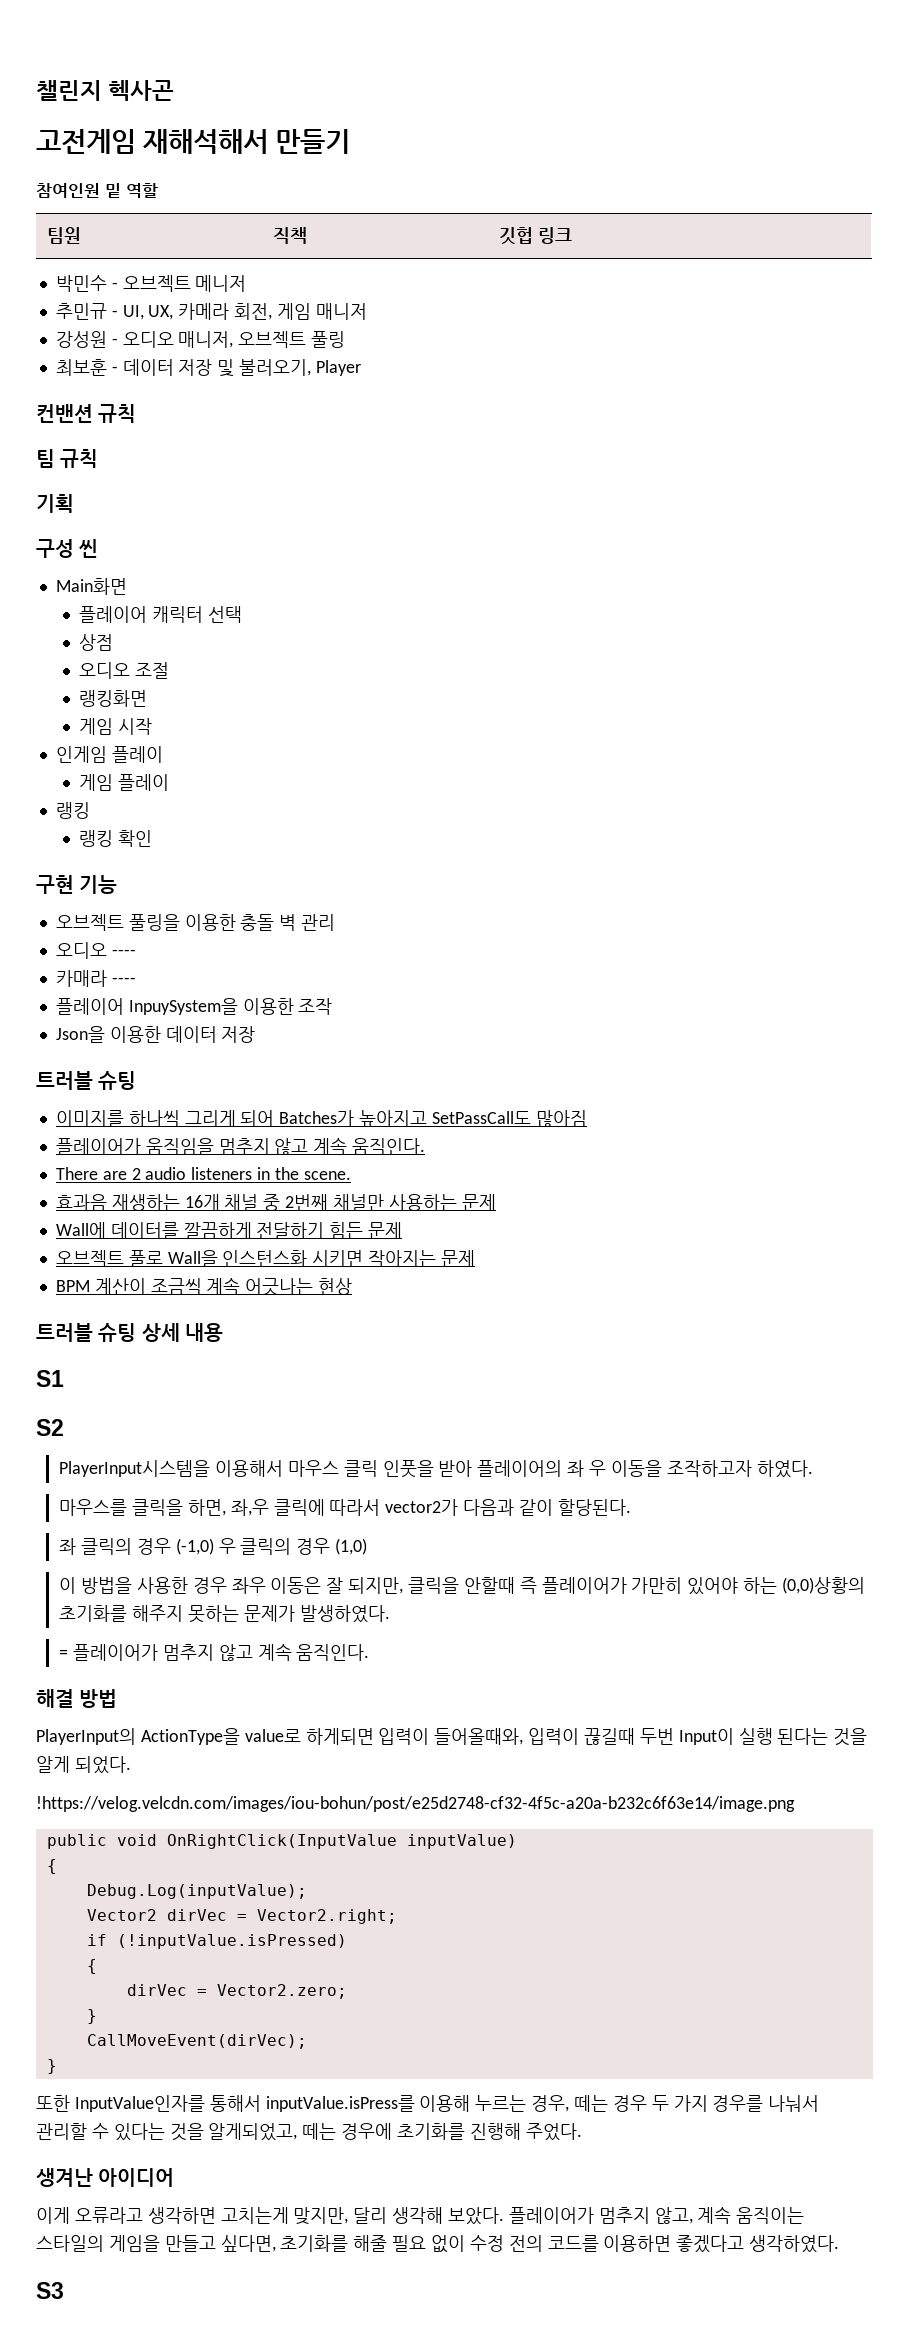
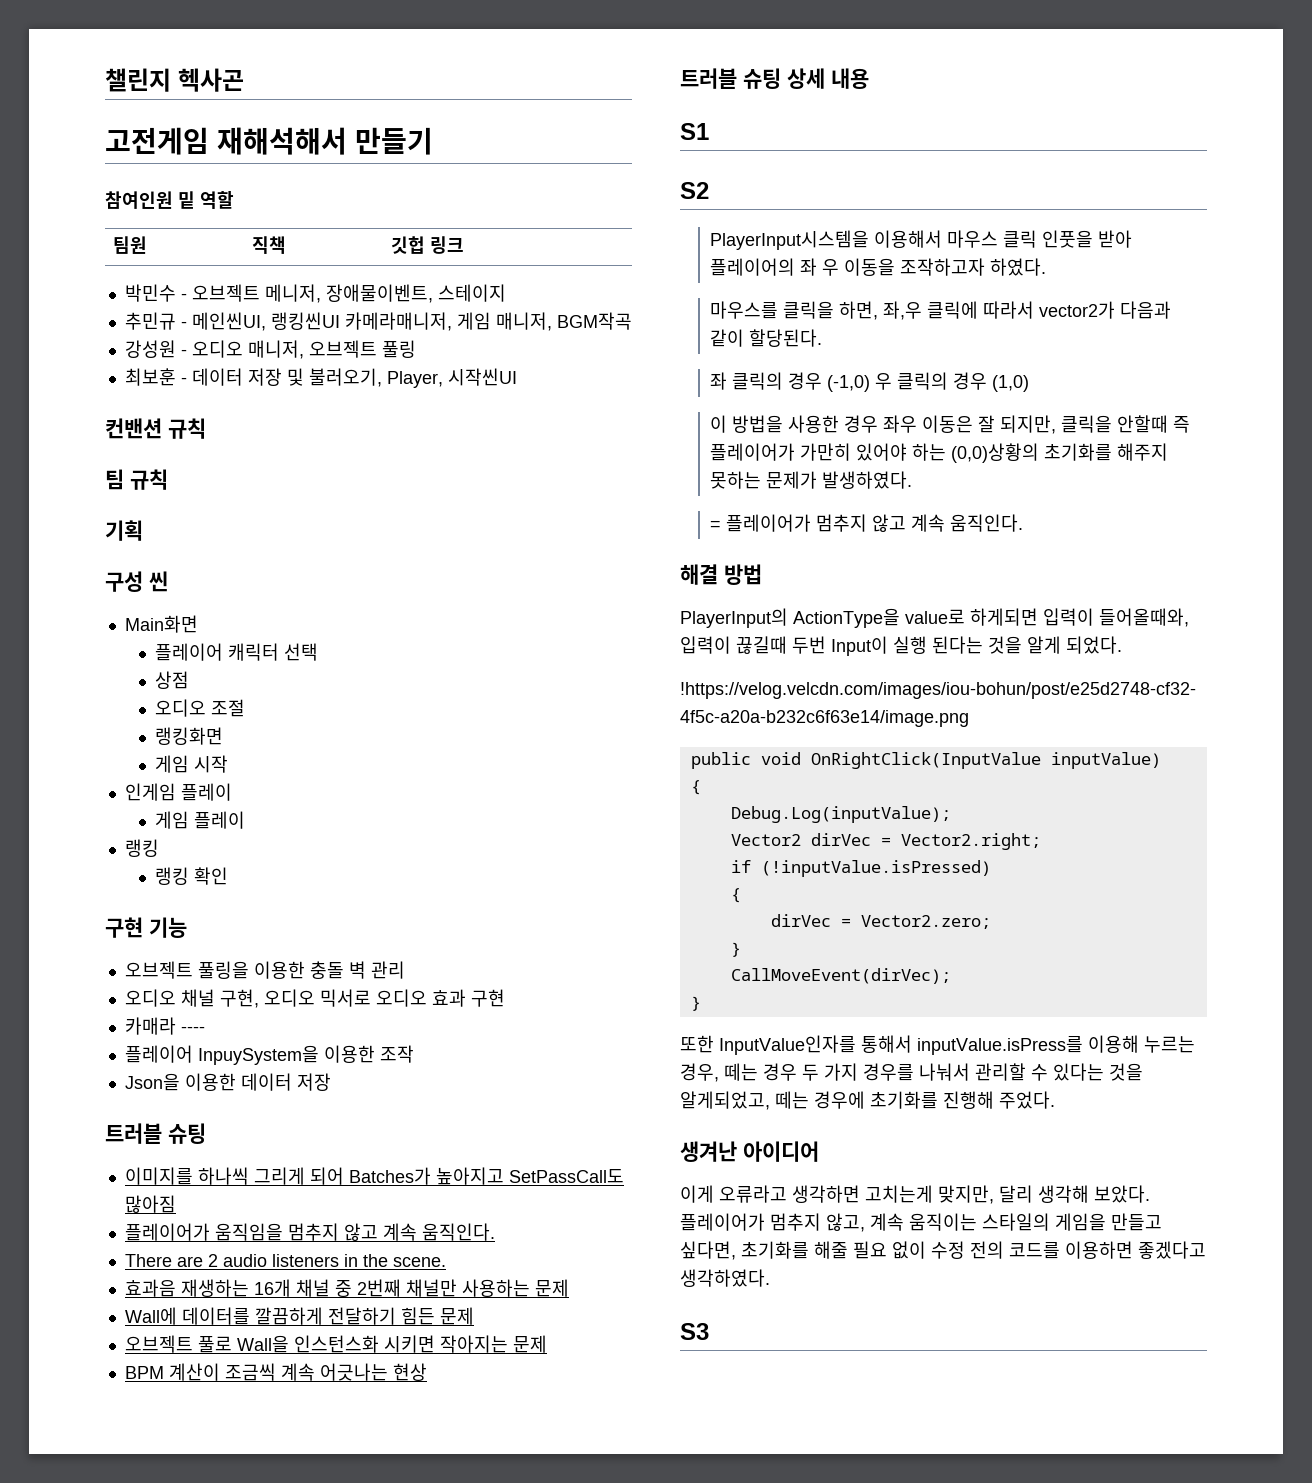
[195,275,247,292] 메니저 -> [264,284,506,303] 메니저, 장애물이벤트, 스테이지
[122,303,367,320] UI, UX, 카메라 회전, 게임 매니저 -> [191,312,632,331] 메인씬UI, 랭킹씬UI 카메라매니저, 게임 매니저, BGM작곡
[315,360,361,376] Player -> [386,368,517,388] Player, 시작씬UI
[111,949,136,956] ---- -> [180,989,505,1008] 채널 구현, 오디오 믹서로 오디오 효과 구현

